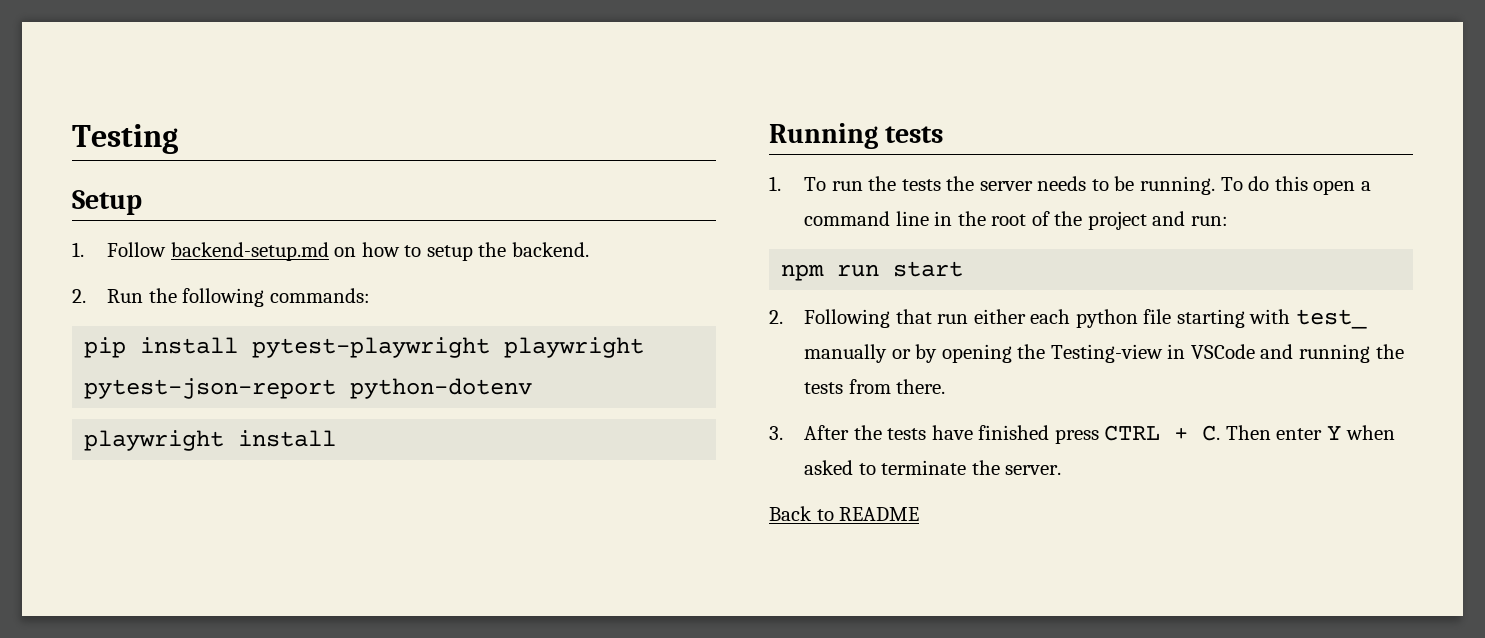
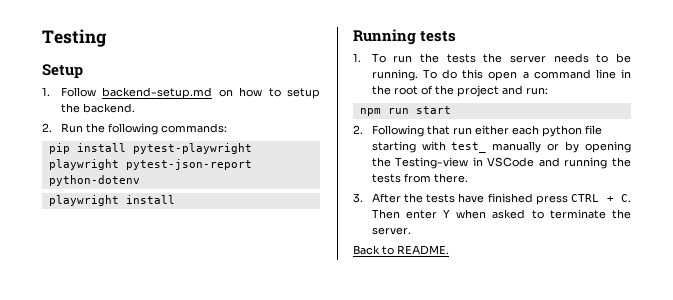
[839,507,920,521] README -> [397,245,449,255] README.

